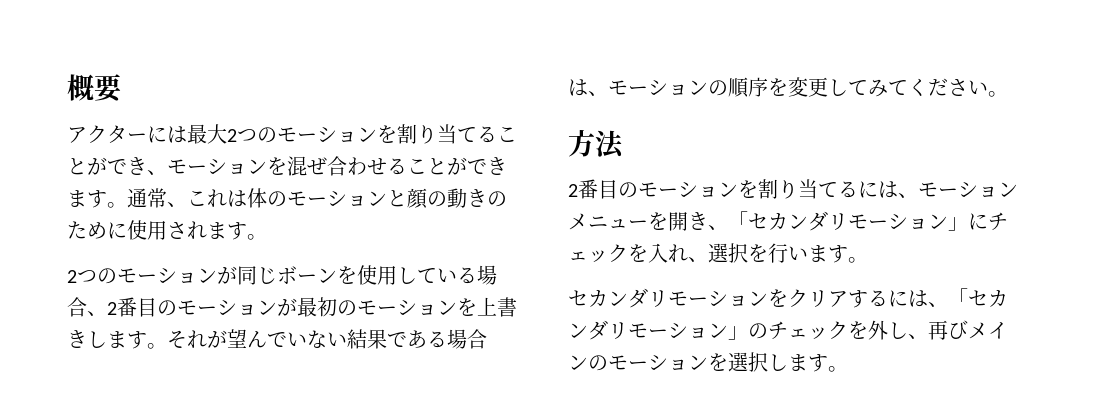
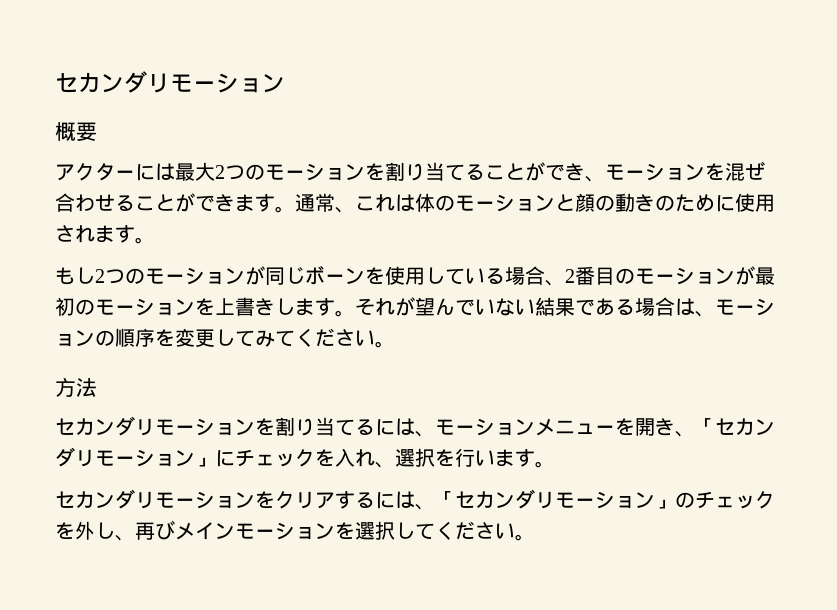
(67, 87) none -> [55,71,285,93] セカンダリモーション //
(267, 237) none -> [55,267,95,285] もし
[568,179,638,199] 2番目の -> [55,416,155,436] セカンダリ
[588,355,608,371] の -> (235, 531) none
[788,354,828,372] ます -> [415,521,515,540] てください

